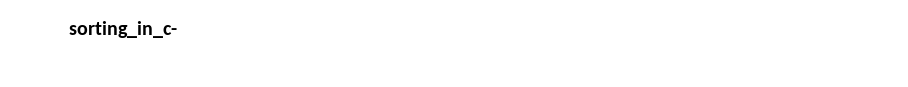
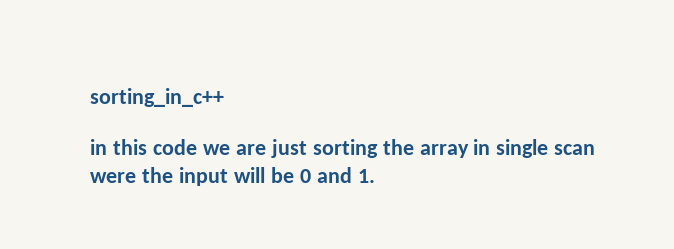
[69,21,177,38] sorting_in_c- -> [90,88,224,107] [90,139,596,158] [90,167,375,186] sorting_in_c++ // in this code we are just sorting the array in single scan were the input will be 0 and 1.

